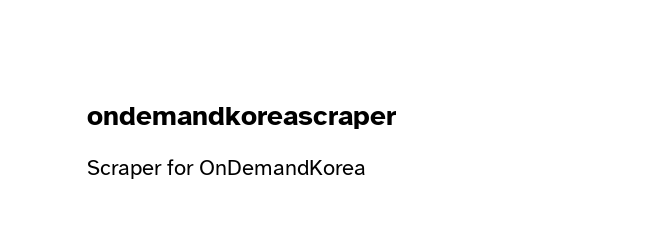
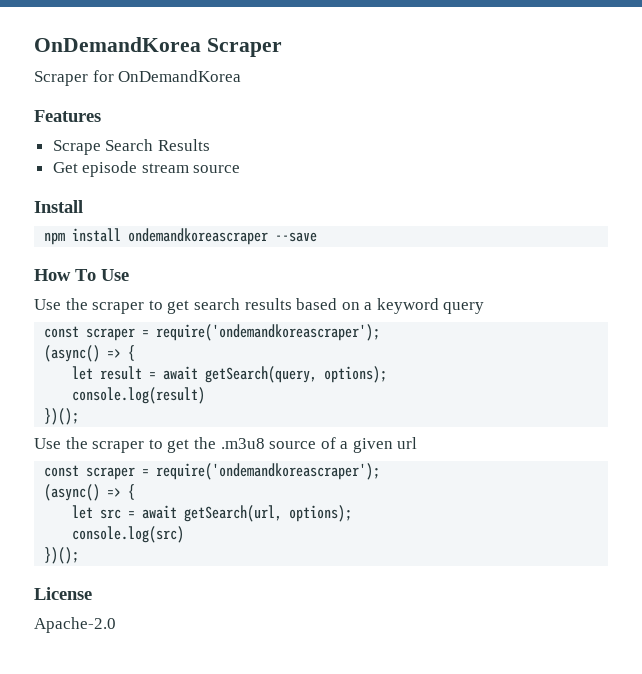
[87,107,396,129] ondemandkoreascraper -> [34,37,282,57] OnDemandKorea Scraper
(366, 167) none -> [34,110,101,122] [52,139,210,155] [52,161,241,177] [34,200,83,213] [44,228,318,245] [34,269,129,281] [34,298,485,314] [44,324,381,341] [44,345,136,362] [72,366,388,383] [72,387,206,404] [44,408,80,425] [34,437,418,453] [44,463,381,480] [44,484,136,501] [72,505,353,522] [72,526,185,543] [44,547,80,564] [34,587,92,600] [34,617,116,633] // Features // Scrape Search Results // Get episode stream source // Install // npm install ondemandkoreascraper --save // How To Use // Use the scraper to get search results based on a keyword query // const scraper = require('ondemandkoreascraper'); // (async() => { // let result = await getSearch(query, options); // console.log(result) // })(); // Use the scraper to get the .m3u8 source of a given url // const scraper = require('ondemandkoreascraper'); // (async() => { // let src = await getSearch(url, options); // console.log(src) // })(); // License // Apache-2.0

